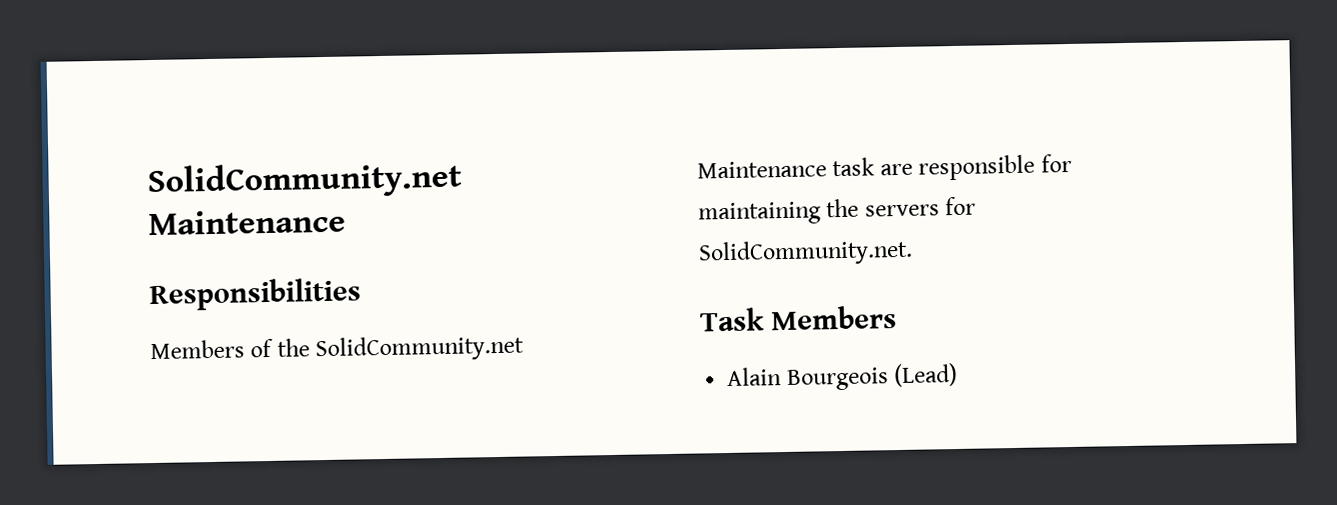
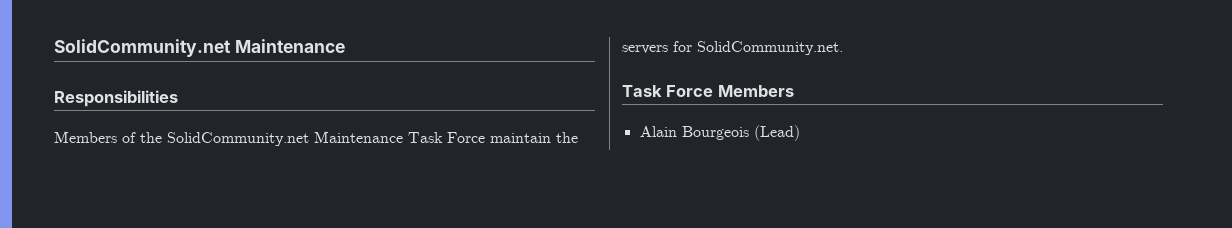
[832,153,1072,181] [698,201,821,226] task are responsible for maintaining -> [408,132,551,143] Task Force maintain
(765, 319) none -> [666,85,714,97] Force

